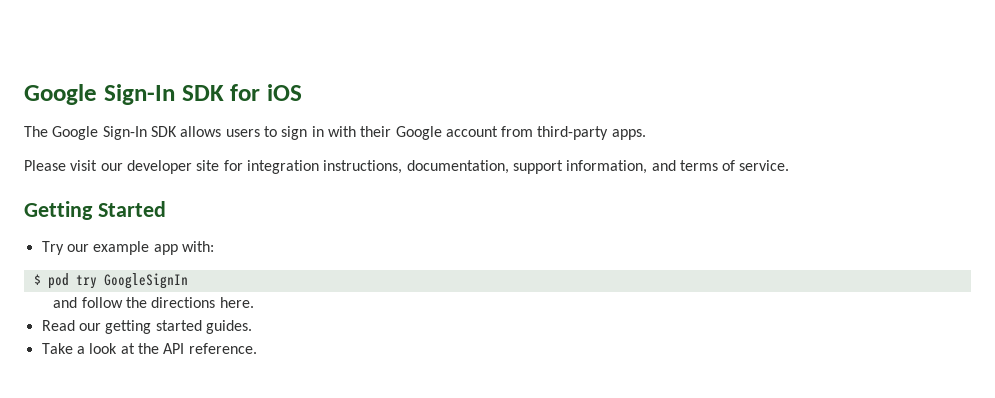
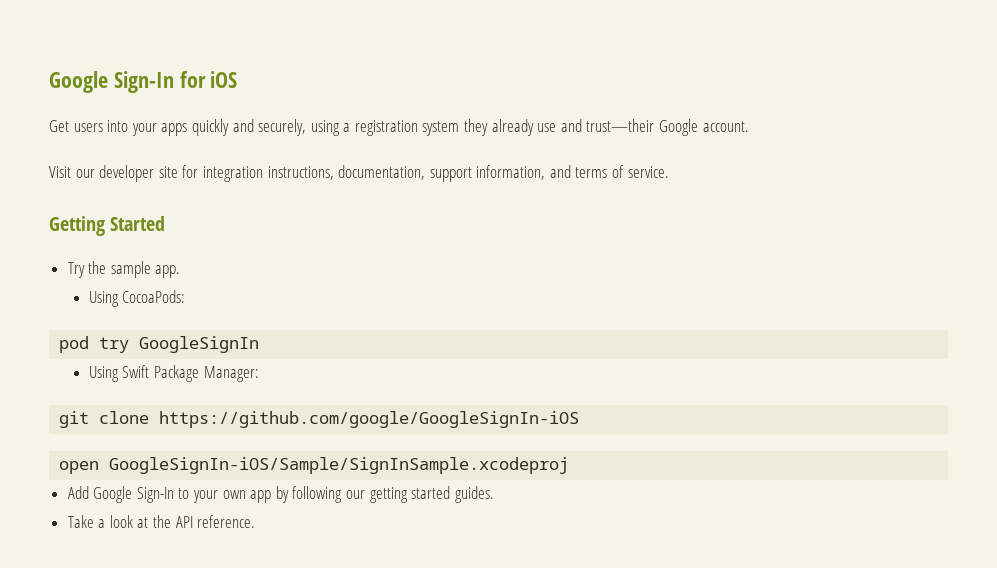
[24,84,224,105] Google Sign-In SDK -> [49,71,174,93] Google Sign-In
[24,126,646,140] [24,160,98,171] The Google Sign-In SDK allows users to sign in with their Google account from third-party apps. // Please visit -> [49,119,749,136] [49,166,71,178] Get users into your apps quickly and securely, using a registration system they already use and trust—their Google account. // Visit
[66,241,214,255] [33,273,188,289] [53,297,254,308] [41,320,75,331] our example app with: // $ pod try GoogleSignIn // and follow the directions here. // Read -> [88,261,181,278] [88,290,186,307] [59,336,260,353] [88,365,259,382] [59,411,580,428] [59,457,570,474] [67,486,343,503] the sample app. // Using CocoaPods: // pod try GoogleSignIn // Using Swift Package Manager: // git clone https://github.com/google/GoogleSignIn-iOS // open GoogleSignIn-iOS/Sample/SignInSample.xcodeproj // Add Google Sign-In to your own app by following

